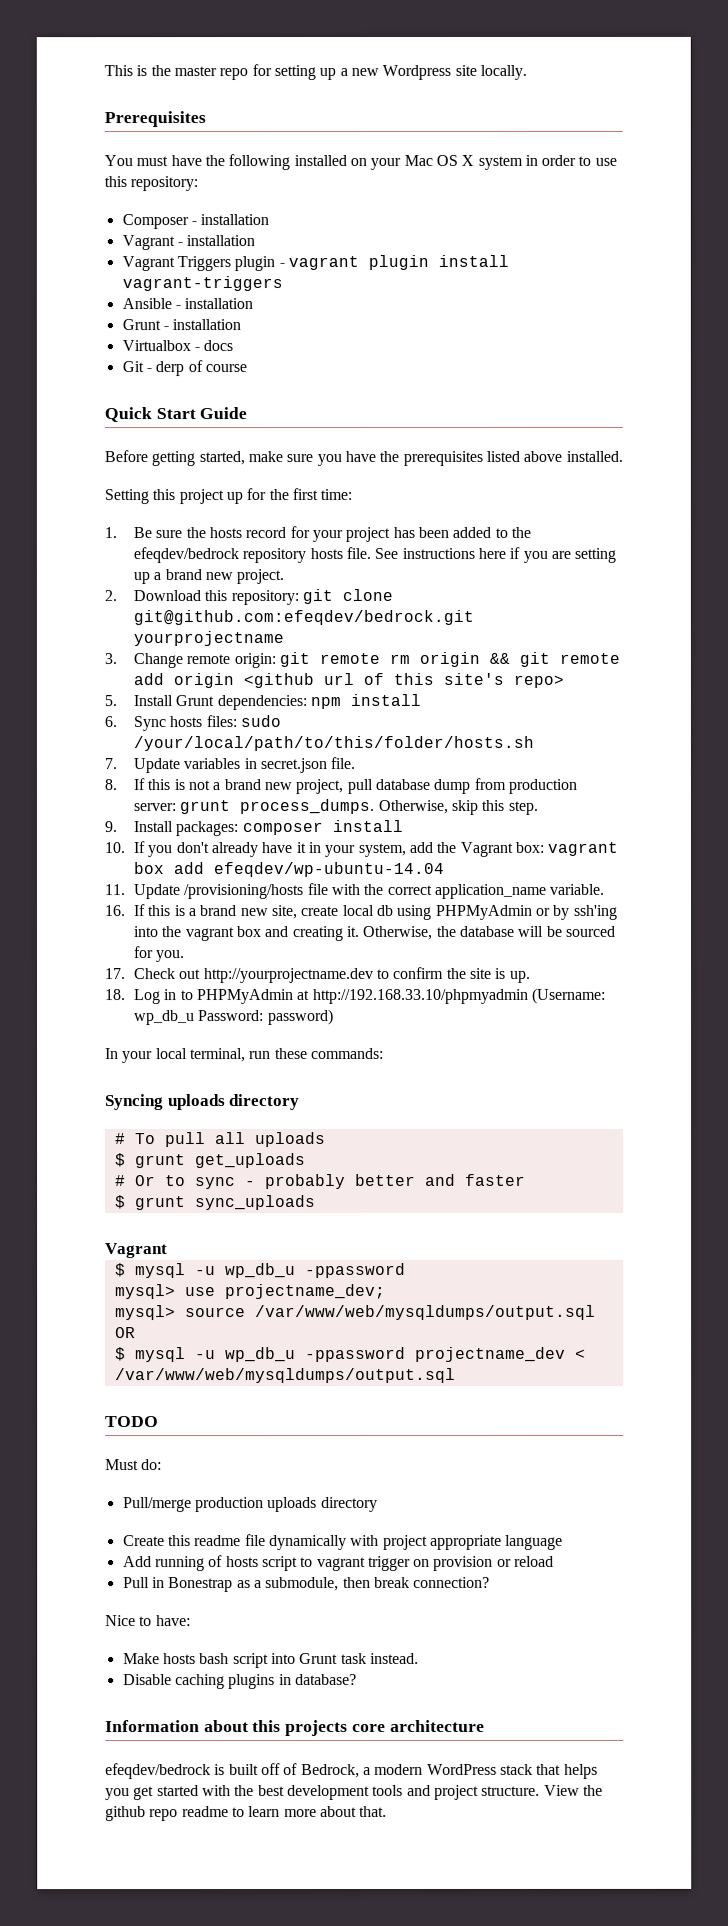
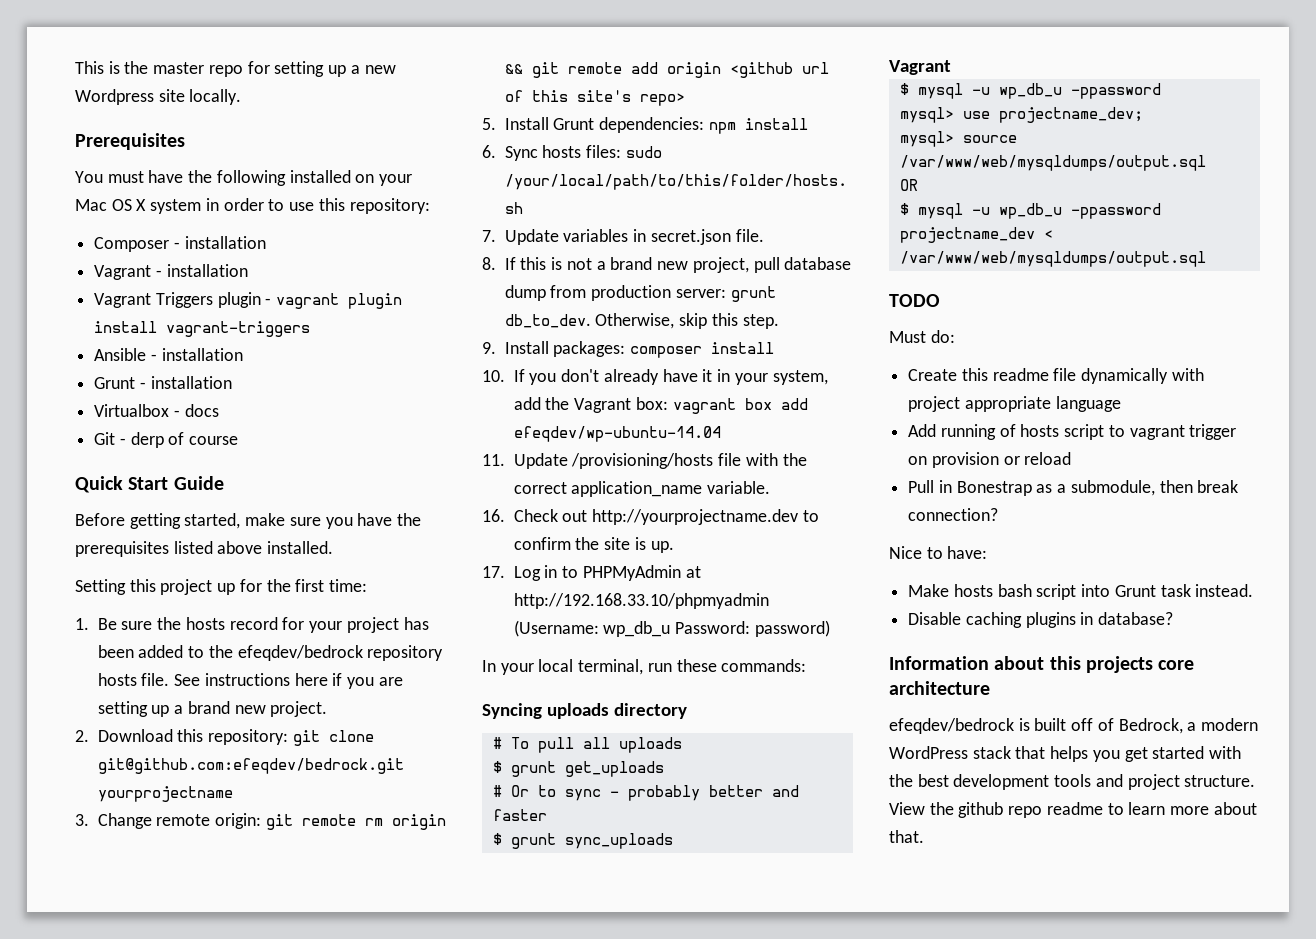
[239,798,375,815] process_dumps. -> [504,314,591,328] db_to_dev.
[133,904,617,920] [133,925,615,942] [133,946,185,963] [105,968,126,980] If this is a brand new site, create local db using PHPMyAdmin or by ssh'ing into the vagrant box and creating it. Otherwise, the database will be sourced for you. // 17. -> (505, 515) none
[105,989,126,1001] 18. -> [482,566,505,578] 17.
[122,1496,378,1513] // Pull/merge production uploads directory -> (955, 336) none

